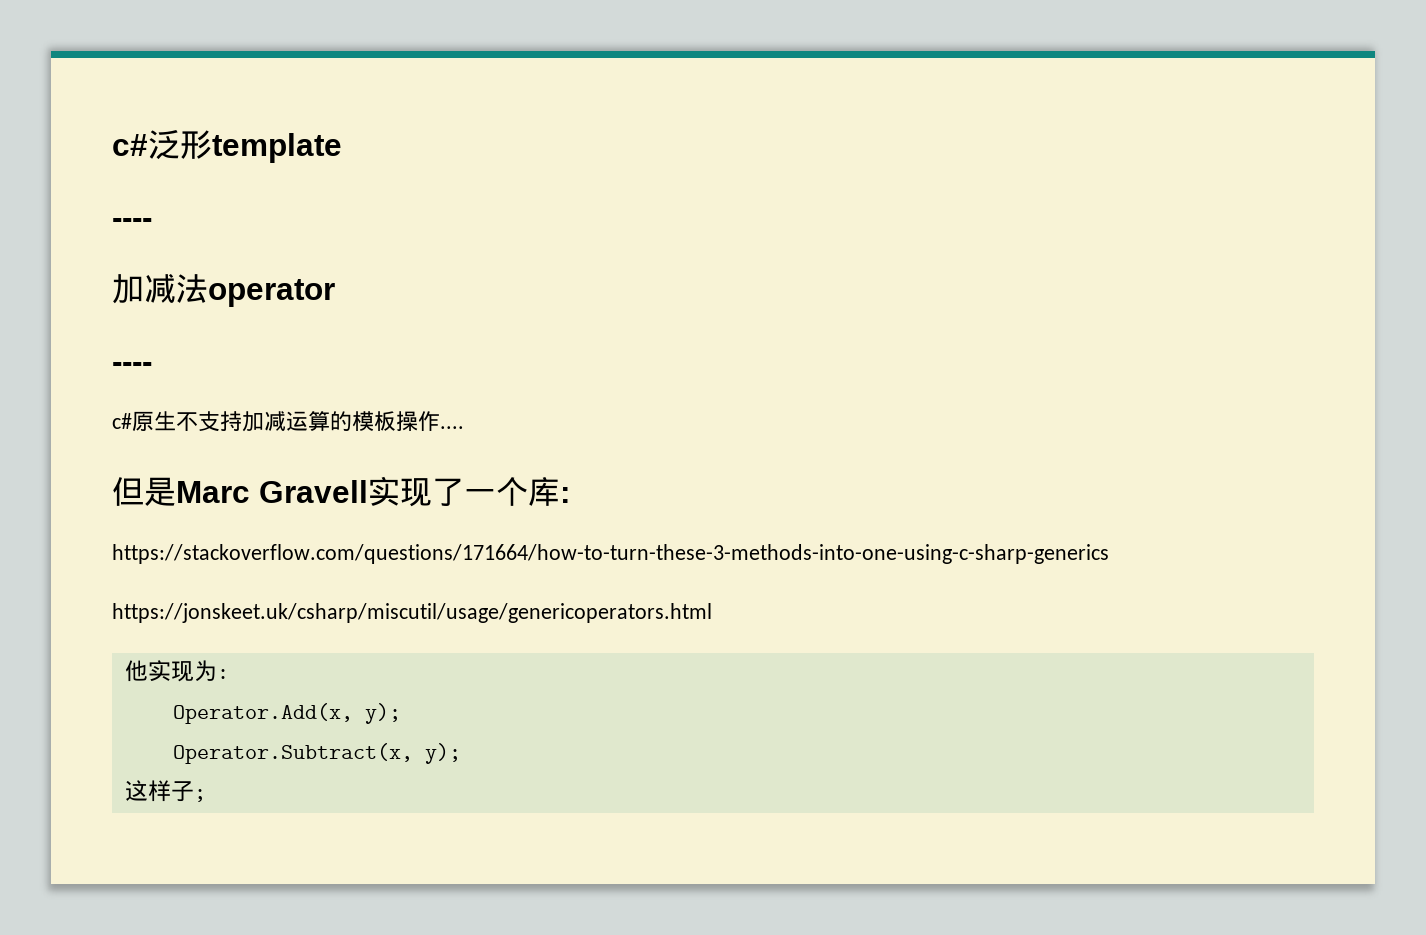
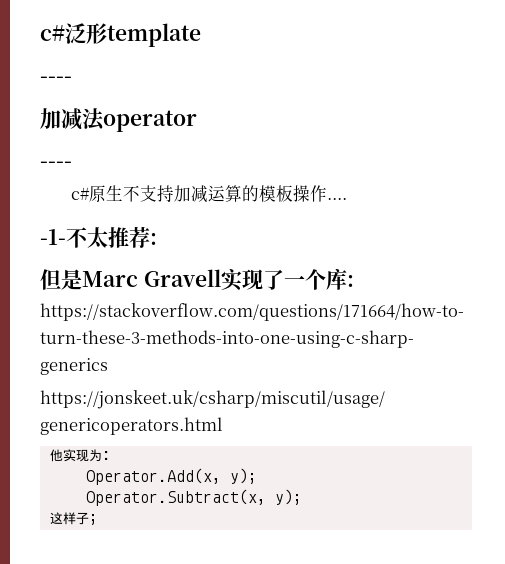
(464, 427) none -> [40,226,157,249] // -1-不太推荐:

